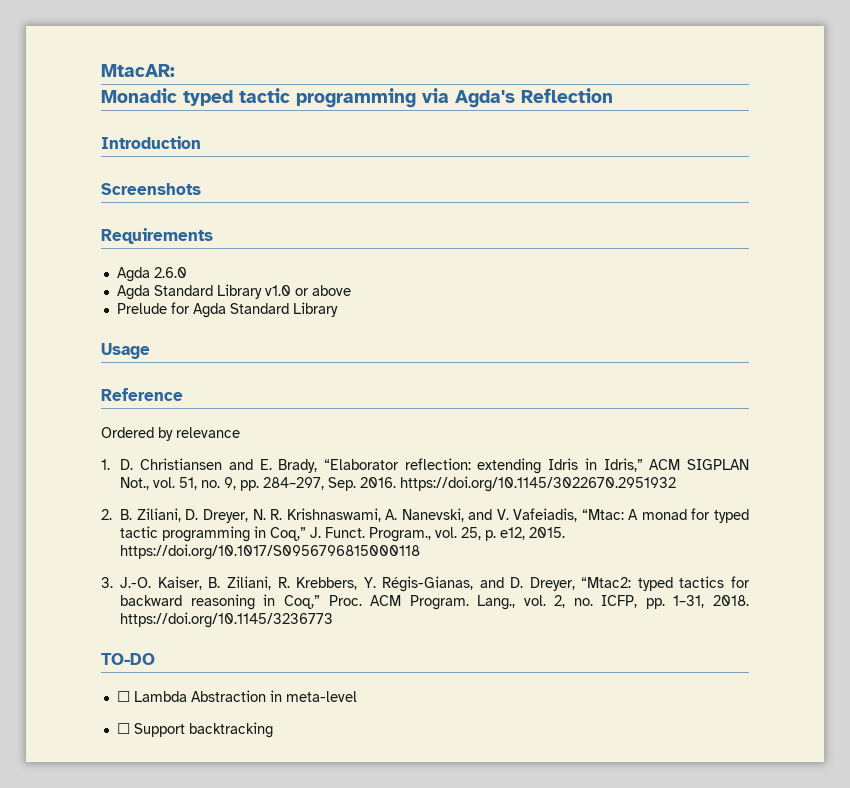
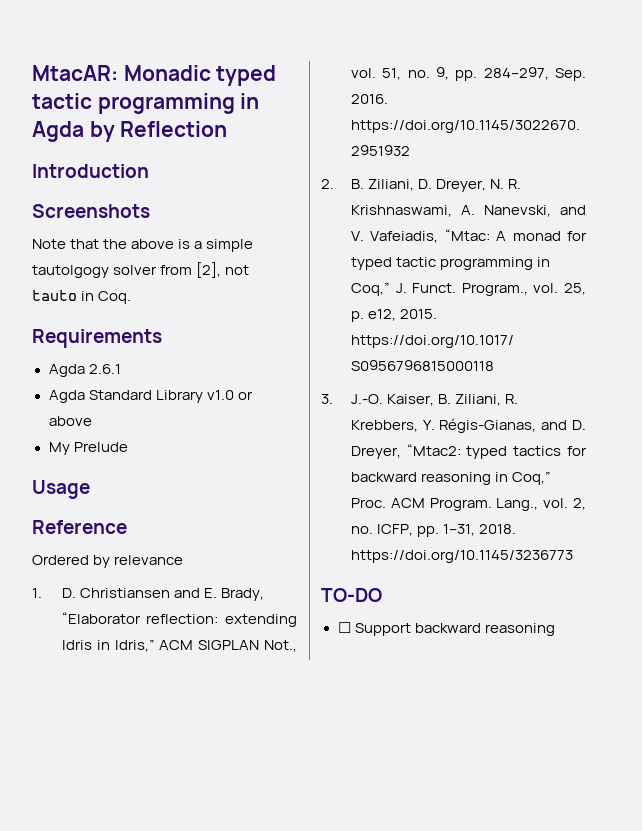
(175, 70) // -> (118, 73) none
[422,88,515,108] via Agda's -> [240,93,260,109] [32,121,115,142] in Agda by
(201, 189) none -> [32,239,254,252] [32,262,250,278] [32,290,132,304] // Note that the above is a simple tautolgogy solver from [2], not tauto in Coq.
[153,267,187,278] 2.6.0 -> [88,364,121,374] 2.6.1
(351, 290) none -> [48,442,70,455] My
[170,302,338,318] for Agda Standard Library -> (128, 447) none
[116,690,357,702] // ☐ Lambda Abstraction in meta-level -> (382, 595) none
[188,722,273,738] backtracking -> [414,623,555,636] backward reasoning

